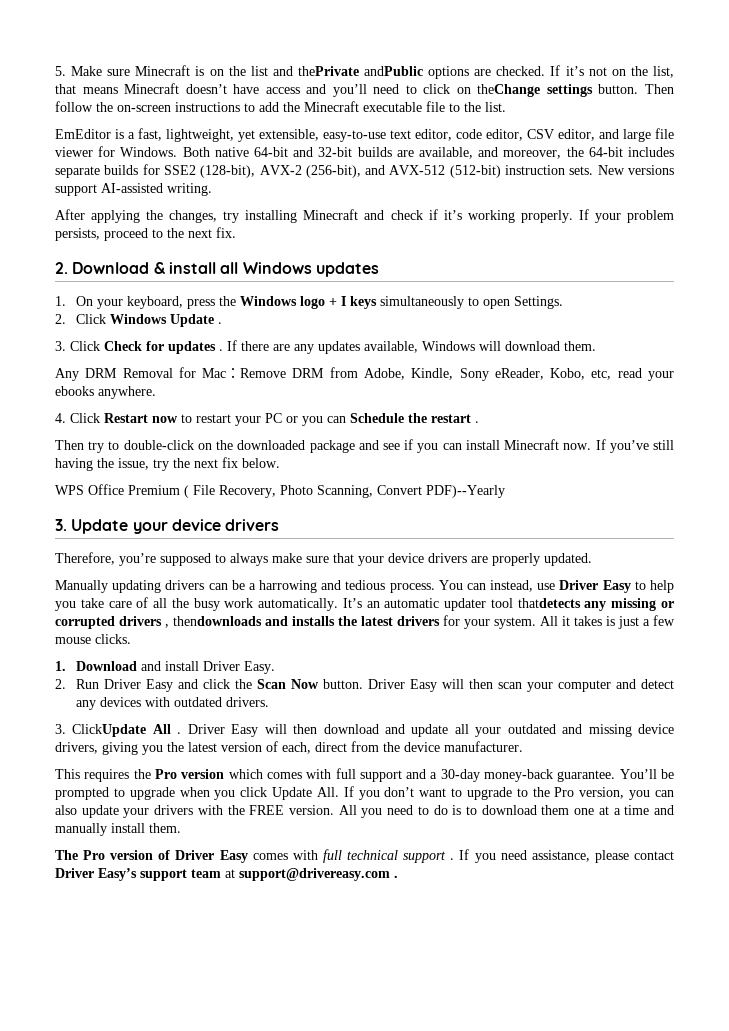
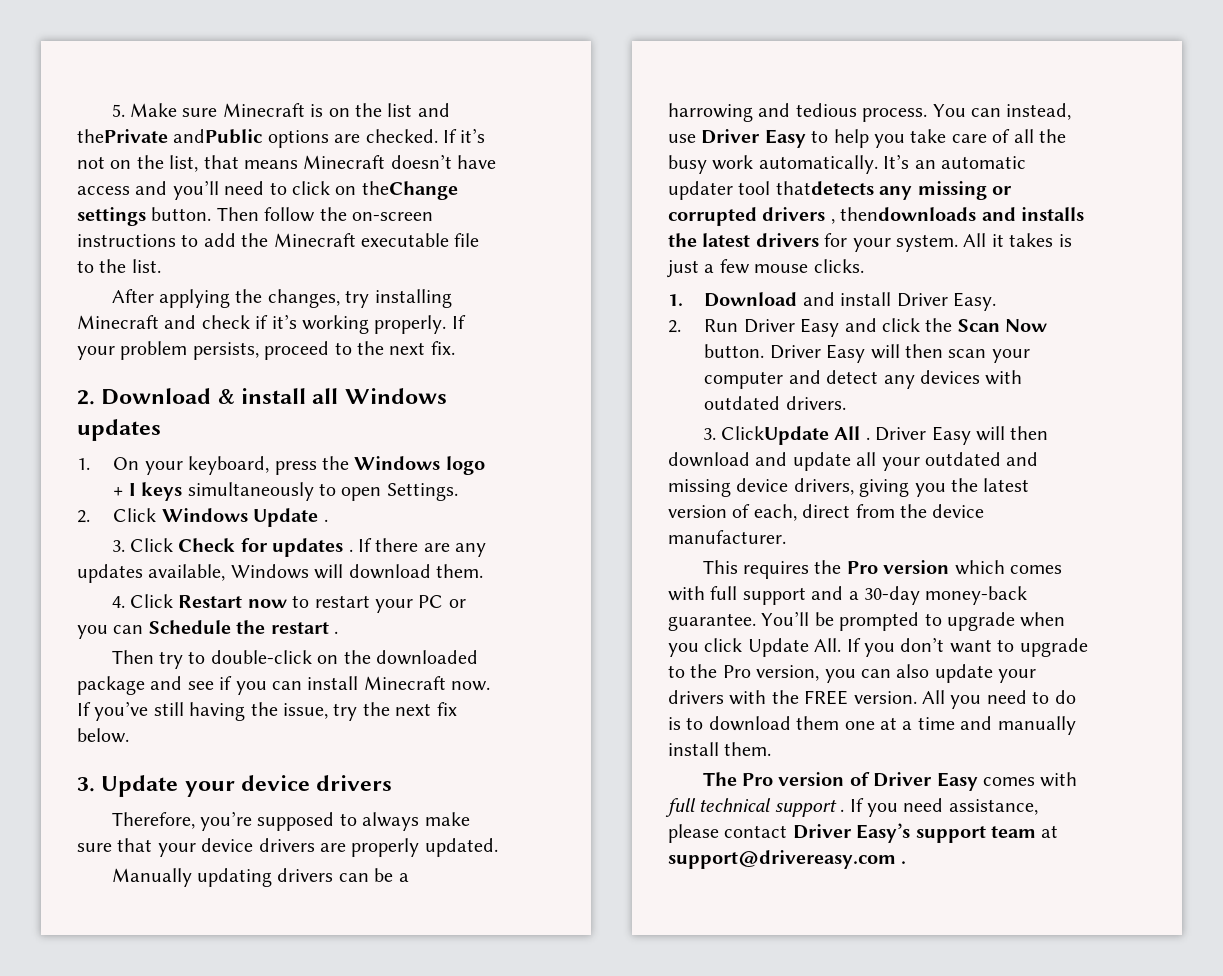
[55,128,674,142] [55,146,674,159] [55,164,674,178] [55,183,212,196] // EmEditor is a fast, lightweight, yet extensible, easy-to-use text editor, code editor, CSV editor, and large file viewer for Windows. Both native 64-bit and 32-bit builds are available, and moreover, the 64-bit includes separate builds for SSE2 (128-bit), AVX-2 (256-bit), and AVX-512 (512-bit) instruction sets. New versions support AI-assisted writing. -> (161, 266) none
[55,367,675,381] [55,386,156,399] // Any DRM Removal for Mac：Remove DRM from Adobe, Kindle, Sony eReader, Kobo, etc, read your ebooks anywhere. -> (483, 571) none
[55,484,505,498] // WPS Office Premium ( File Recovery, Photo Scanning, Convert PDF)--Yearly -> (129, 735) none

